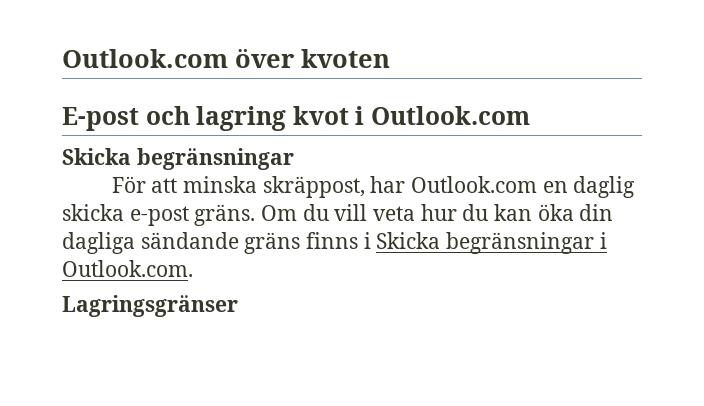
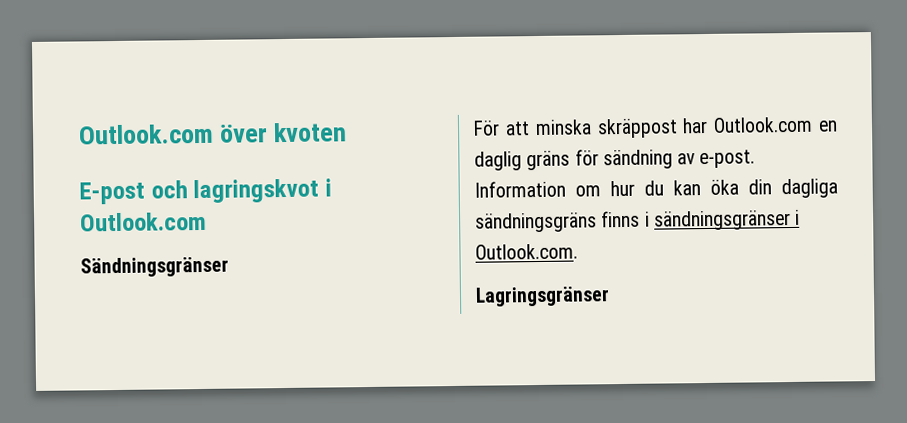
[196,106,349,131] lagring kvot -> [193,178,320,204] lagringskvot
[62,148,294,170] Skicka begränsningar -> [80,256,229,278] Sändningsgränser
[262,176,365,198] skräppost, -> [596,118,678,139] skräppost
[62,204,416,226] skicka e-post gräns. Om du vill veta -> [526,149,756,171] [474,180,601,198] gräns för sändning av e-post. Information om
[140,232,595,254] sändande gräns finns i Skicka begränsningar -> [475,210,791,233] sändningsgräns finns i sändningsgränser

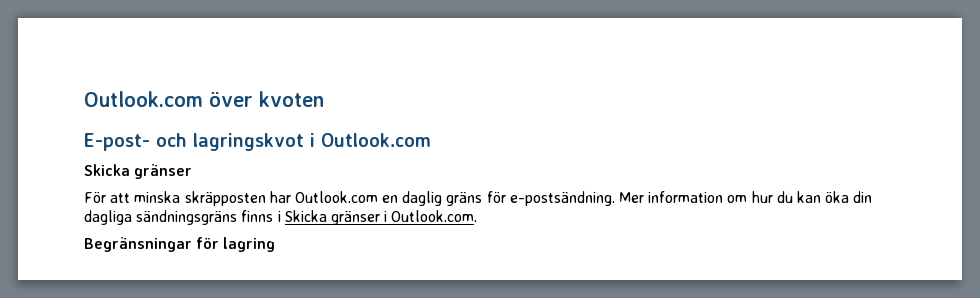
[79,181,145,205] E-post -> [84,133,150,151] E-post-
[80,256,229,278] Sändningsgränser -> [84,164,193,179] Skicka gränser
[596,118,678,139] skräppost -> [184,191,266,206] skräpposten
[602,149,756,170] [474,180,566,198] sändning av e-post. Information -> [509,191,724,206] e-postsändning. Mer information
[653,210,791,231] sändningsgränser -> [284,210,380,225] Skicka gränser
[475,286,610,307] Lagringsgränser -> [84,237,276,252] Begränsningar för lagring

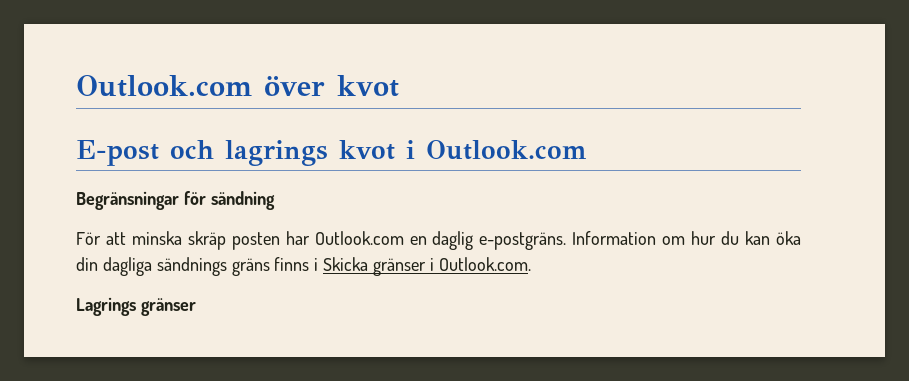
[259,91,324,107] [84,133,304,151] kvoten // E-post- och lagringskvot -> [336,75,399,97] [76,140,395,166] kvot // E-post och lagrings kvot
[84,164,193,179] Skicka gränser -> [76,191,275,210] Begränsningar för sändning
[184,191,266,206] skräpposten -> [187,231,280,250] skräp posten
[446,191,724,206] gräns för e-postsändning. Mer information -> [479,231,657,250] e-postgräns. Information
[136,210,238,225] sändningsgräns -> [156,257,270,276] sändnings gräns
[84,237,276,252] Begränsningar för lagring -> [76,297,196,316] Lagrings gränser

